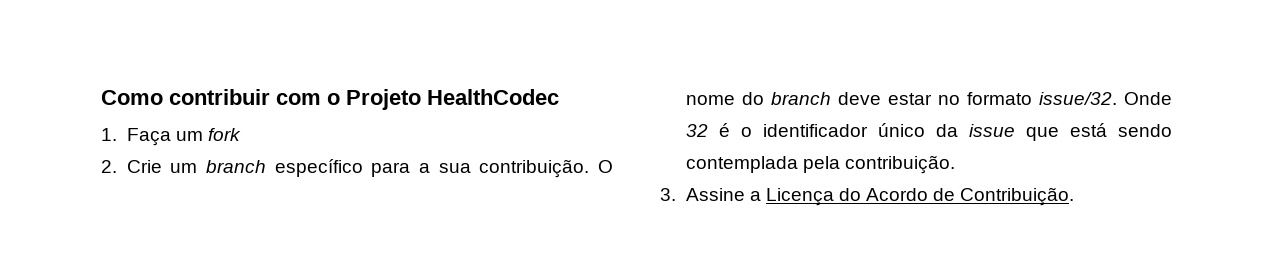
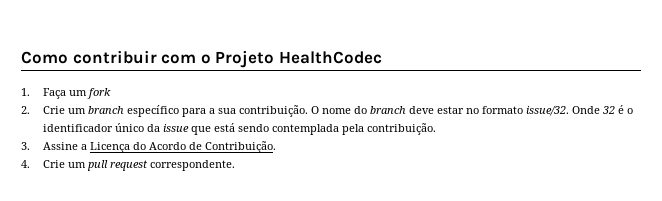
(1075, 196) none -> [21,160,235,171] // 4. Crie um pull request correspondente.

